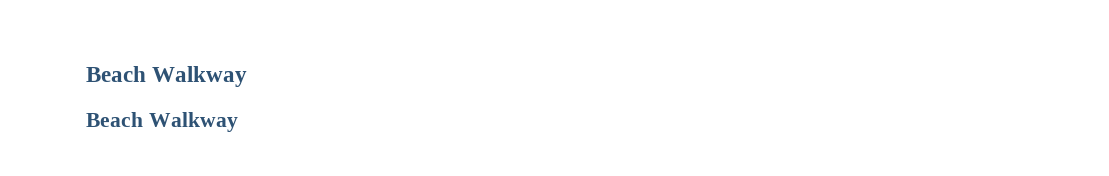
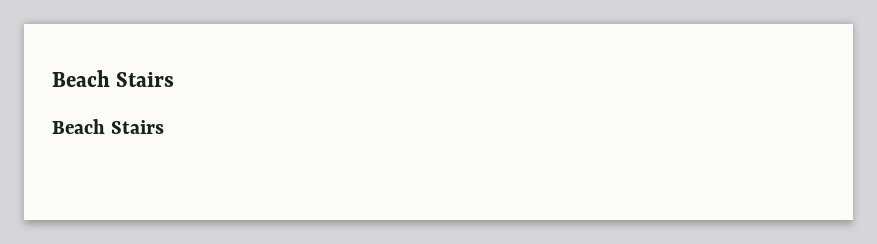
[86,66,248,87] [86,112,238,132] Beach Walkway // Beach Walkway -> [52,70,175,87] [52,119,164,134] Beach Stairs // Beach Stairs

